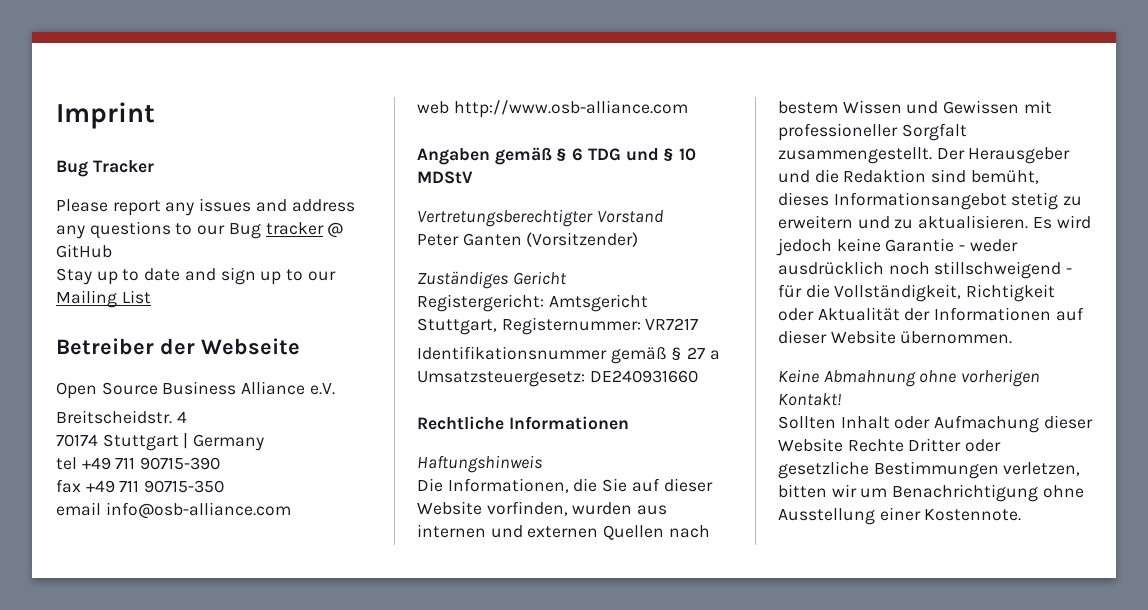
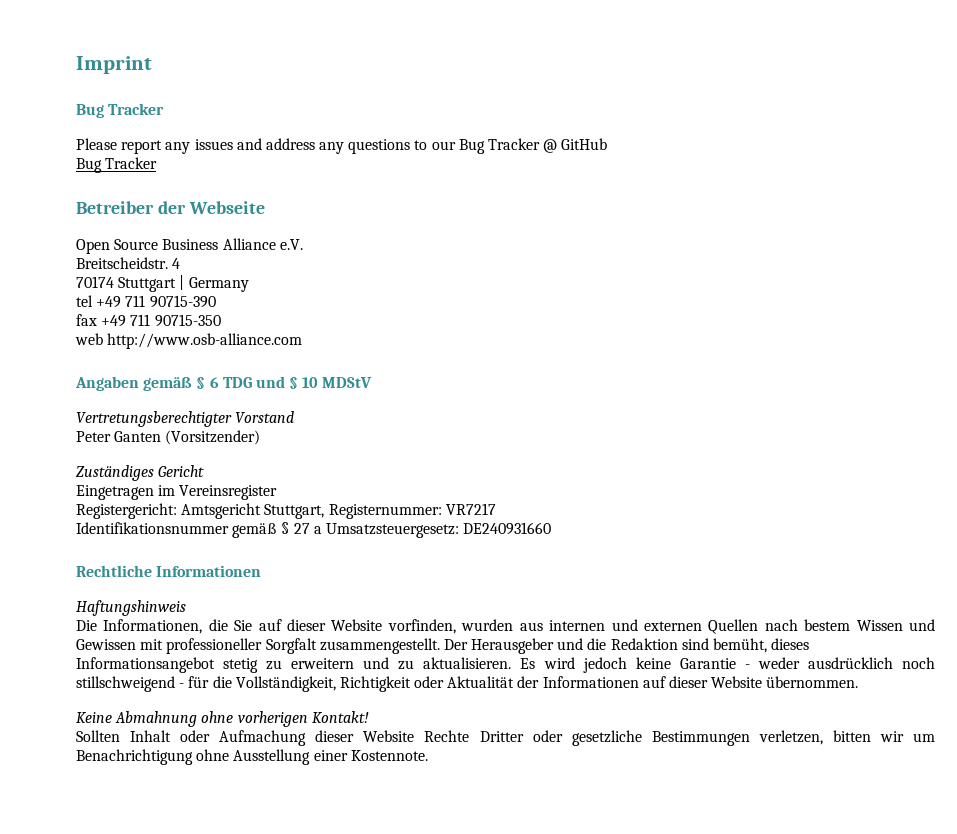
[265,222,324,235] tracker -> [488,138,541,150] Tracker
[56,267,336,285] [56,290,151,308] Stay up to date and sign up to our Mailing List -> [76,157,158,173] Bug Tracker
[56,502,291,519] // email info@osb-alliance.com -> (221, 320) none
(567, 278) none -> [76,485,278,500] // Eingetragen im Vereinsregister

